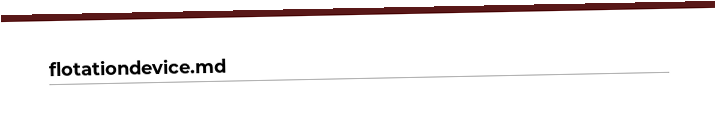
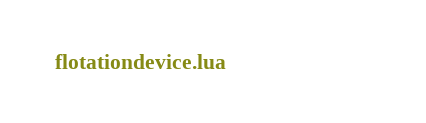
[48,57,227,77] flotationdevice.md -> [55,54,226,69] flotationdevice.lua

